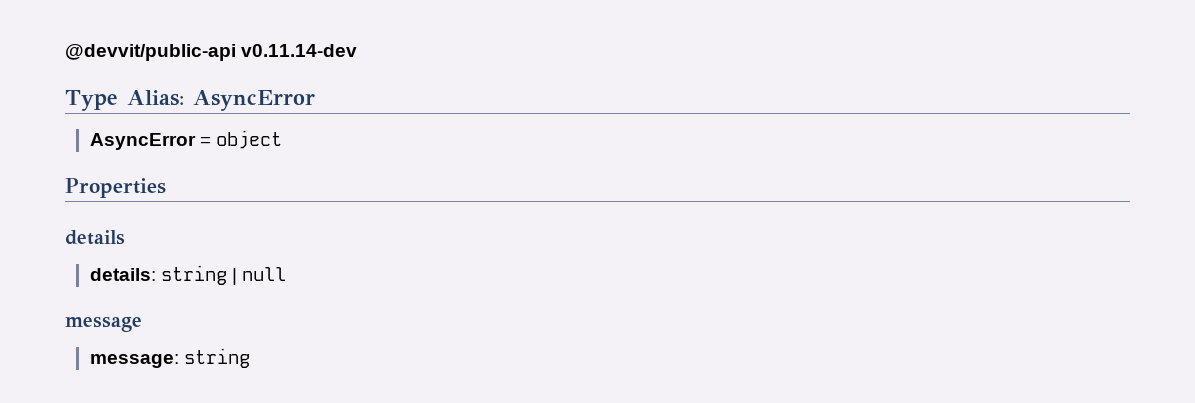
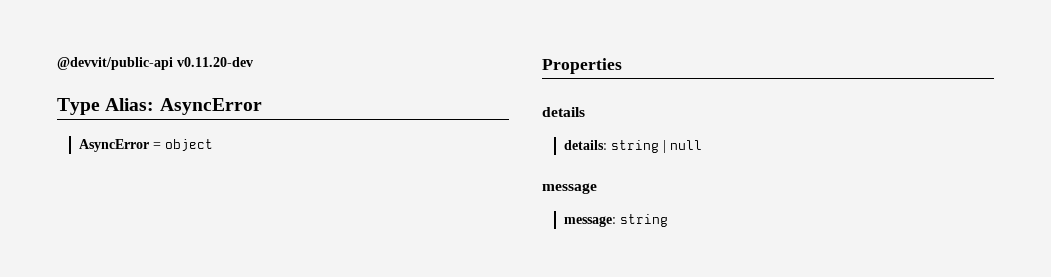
[241,44,358,57] v0.11.14-dev -> [177,57,253,67] v0.11.20-dev

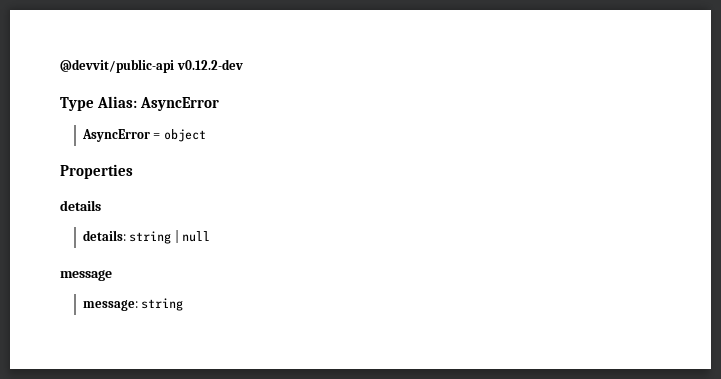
[177,57,253,67] v0.11.20-dev -> [176,59,243,70] v0.12.2-dev

